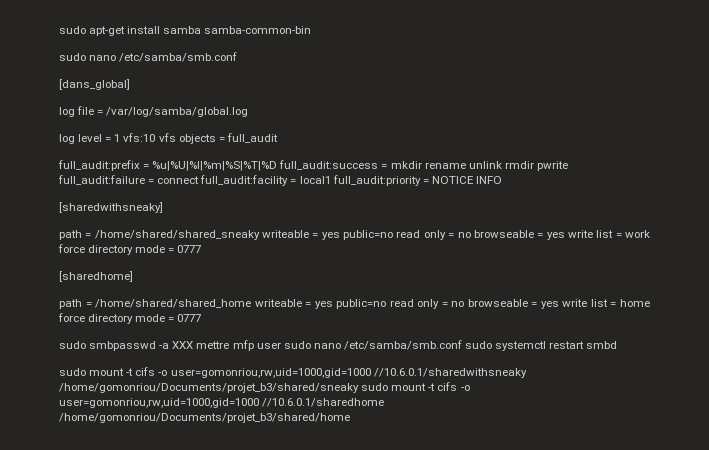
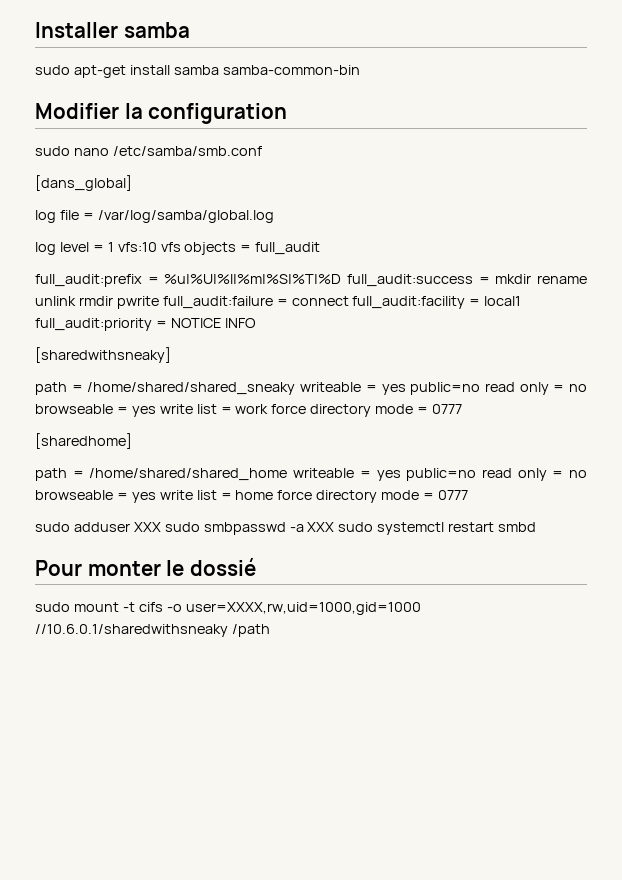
(59, 30) none -> [35,22,190,38] Installer samba //
(312, 30) none -> [35,103,288,124] // Modifier la configuration
[89,340,462,351] smbpasswd -a XXX mettre mfp user sudo nano /etc/samba/smb.conf -> [73,522,335,535] adduser XXX sudo smbpasswd -a XXX
[59,367,527,378] [59,382,470,393] [59,398,385,408] [59,413,350,423] // sudo mount -t cifs -o user=gomonriou,rw,uid=1000,gid=1000 //10.6.0.1/sharedwithsneaky /home/gomonriou/Documents/projet_b3/shared/sneaky sudo mount -t cifs -o user=gomonriou,rw,uid=1000,gid=1000 //10.6.0.1/sharedhome /home/gomonriou/Documents/projet_b3/shared/home -> [35,558,256,576] [35,602,421,615] [35,624,270,637] // Pour monter le dossié // sudo mount -t cifs -o user=XXXX,rw,uid=1000,gid=1000 //10.6.0.1/sharedwithsneaky /path

